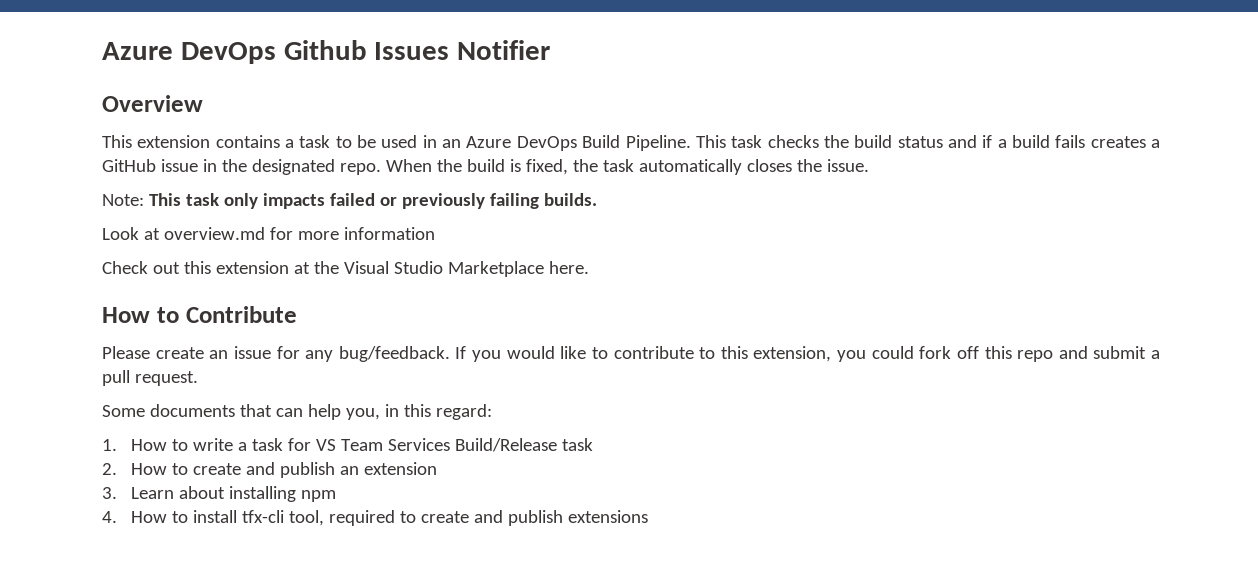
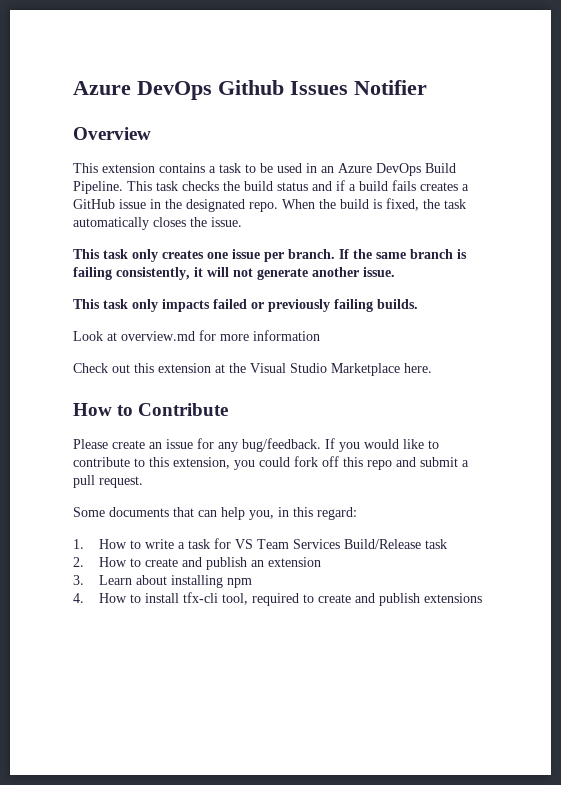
[102,194,144,206] Note: -> [73,249,467,262] [73,267,395,280] This task only creates one issue per branch. If the same branch is failing consistently, it will not generate another issue. //

